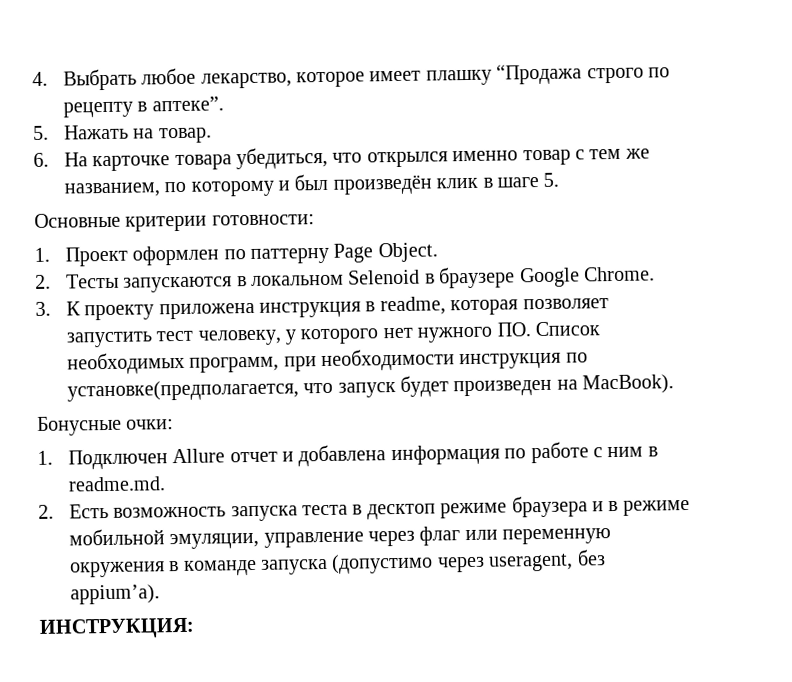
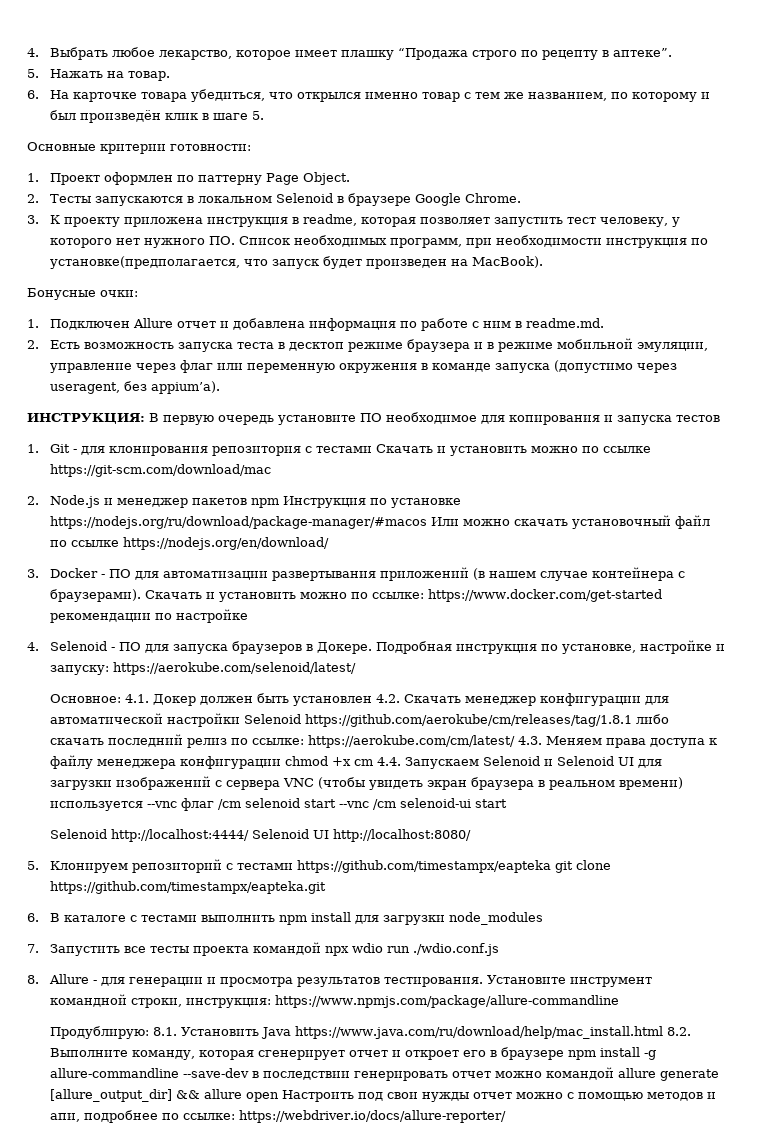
(195, 628) none -> [149,412,720,425] [27,444,652,456] [50,464,272,477] [27,495,462,508] [50,515,711,529] [50,537,330,550] [27,567,686,581] [50,589,663,602] [50,609,249,623] [27,640,726,654] [50,662,357,675] [50,693,670,706] [50,713,670,727] [50,734,718,748] [50,755,663,769] [50,776,684,790] [50,798,508,811] [50,829,472,842] [27,859,612,873] [50,881,327,894] [27,912,544,925] [27,942,500,956] [27,974,653,987] [50,994,620,1008] [50,1026,692,1039] [50,1047,657,1060] [50,1067,720,1081] [50,1089,717,1102] [50,1110,507,1123] В первую очередь установите ПО необходимое для копирования и запуска тестов // 1. Git - для клонирования репозитория с тестами Скачать и установить можно по ссылке https://git-scm.com/download/mac // 2. Node.js и менеджер пакетов npm Инструкция по установке https://nodejs.org/ru/download/package-manager/#macos Или можно скачать установочный файл по ссылке https://nodejs.org/en/download/ // 3. Docker - ПО для автоматизации развертывания приложений (в нашем случае контейнера с браузерами). Скачать и установить можно по ссылке: https://www.docker.com/get-started рекомендации по настройке // 4. Selenoid - ПО для запуска браузеров в Докере. Подробная инструкция по установке, настройке и запуску: https://aerokube.com/selenoid/latest/ // Основное: 4.1. Докер должен быть установлен 4.2. Скачать менеджер конфигурации для автоматической настройки Selenoid https://github.com/aerokube/cm/releases/tag/1.8.1 либо скачать последний релиз по ссылке: https://aerokube.com/cm/latest/ 4.3. Меняем права доступа к файлу менеджера конфигурации chmod +x cm 4.4. Запускаем Selenoid и Selenoid UI для загрузки изображений с сервера VNC (чтобы увидеть экран браузера в реальном времени) используется --vnc флаг /cm selenoid start --vnc /cm selenoid-ui start // Selenoid http://localhost:4444/ Selenoid UI http://localhost:8080/ // 5. Клонируем репозиторий с тестами https://github.com/timestampx/eapteka git clone https://github.com/timestampx/eapteka.git // 6. В каталоге с тестами выполнить npm install для загрузки node_modules // 7. Запустить все тесты проекта командой npx wdio run ./wdio.conf.js // 8. Allure - для генерации и просмотра результатов тестирования. Установите инструмент командной строки, инструкция: https://www.npmjs.com/package/allure-commandline // Продублирую: 8.1. Установить Java https://www.java.com/ru/download/help/mac_install.html 8.2. Выполните команду, которая сгенерирует отчет и откроет его в браузере npm install -g allure-commandline --save-dev в последствии генерировать отчет можно командой allure generate [allure_output_dir] && allure open Настроить под свои нужды отчет можно с помощью методов и апи, подробнее по ссылке: https://webdriver.io/docs/allure-reporter/

